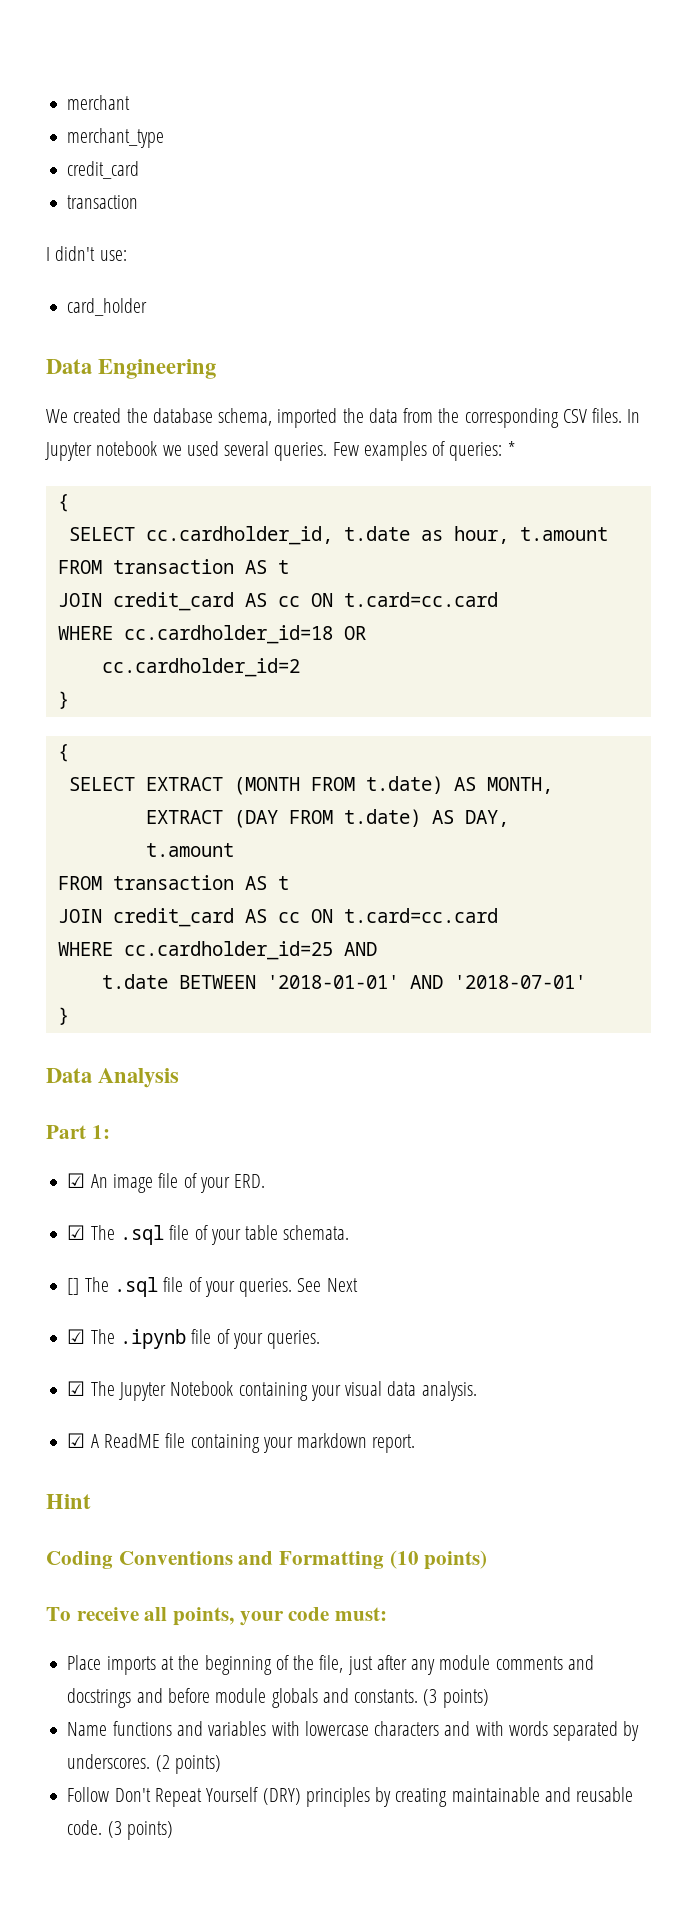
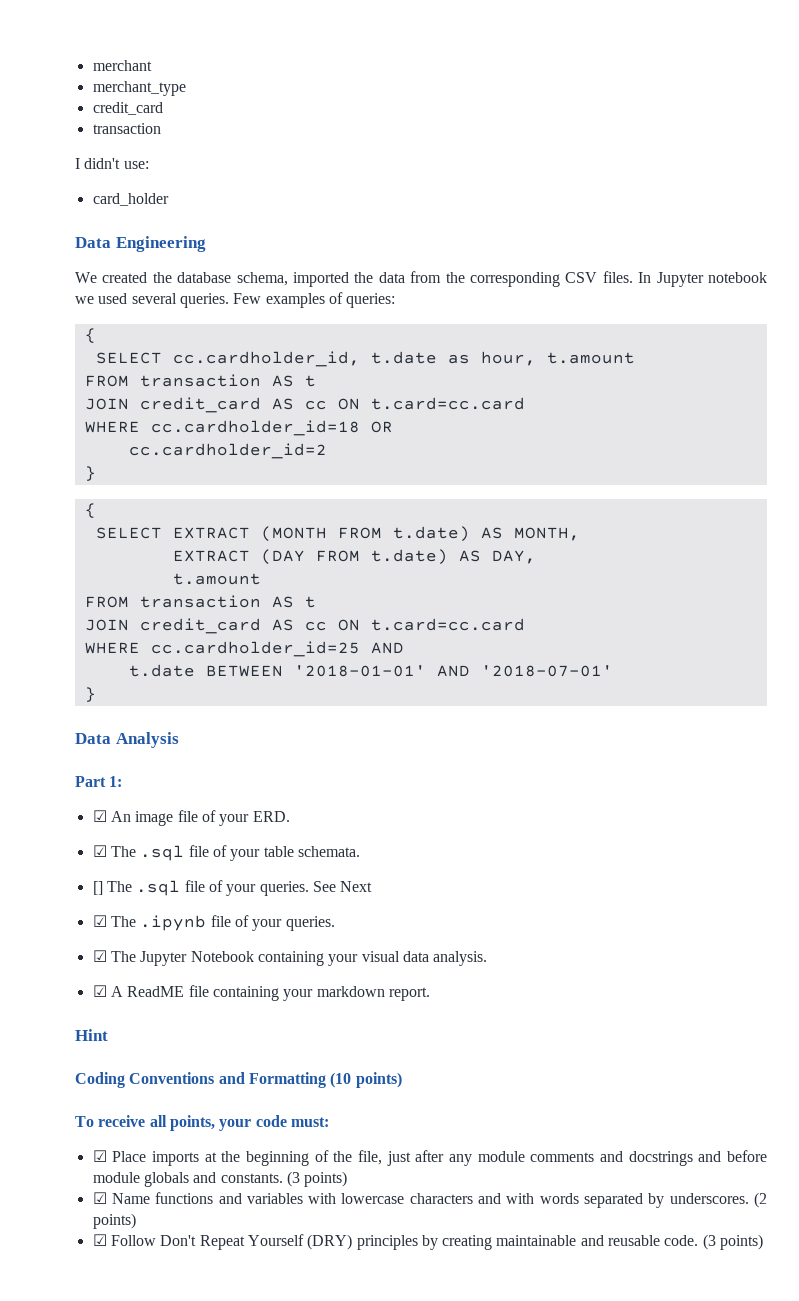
[507,441,515,456] * -> (396, 300) none
(388, 1614) none -> [92,1150,107,1162] ☑
(489, 1698) none -> [92,1192,107,1204] ☑
(221, 1764) none -> [92,1234,107,1246] ☑

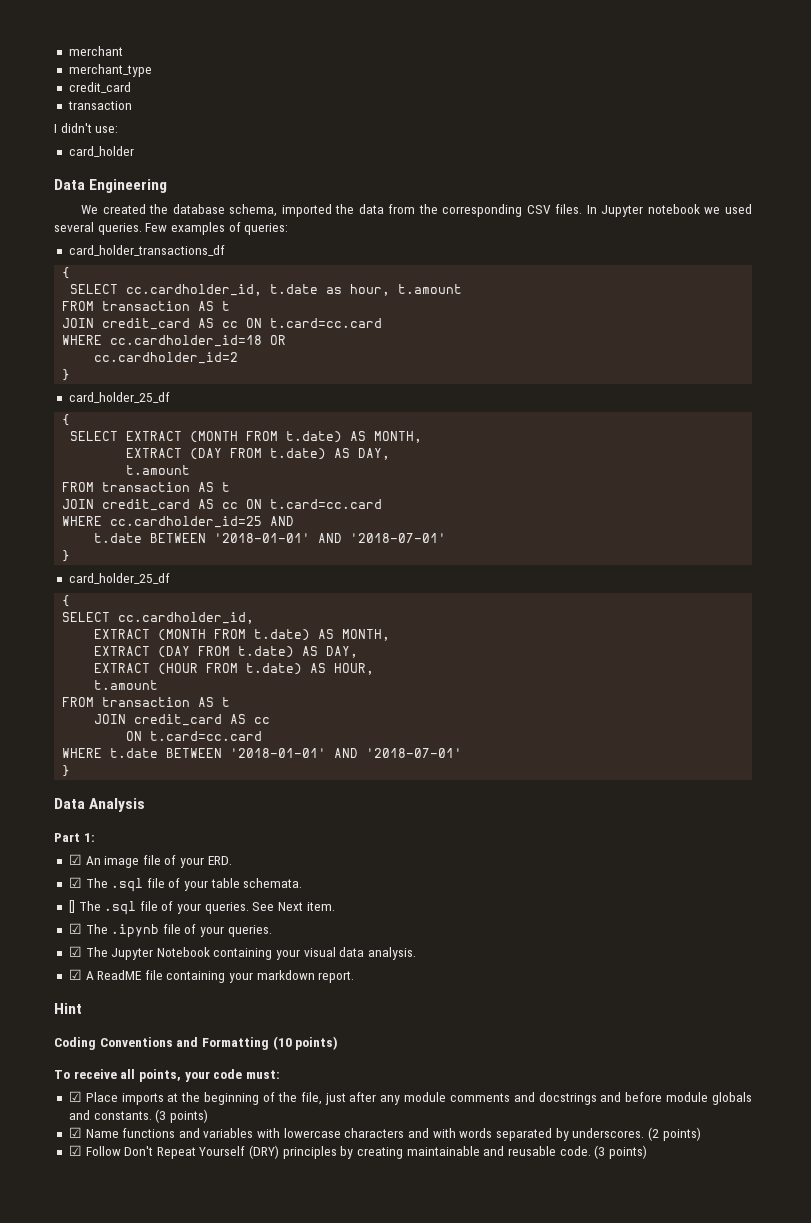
(396, 300) none -> [68,245,225,256] // card_holder_transactions_df
(96, 473) none -> [68,392,170,403] // card_holder_25_df
(96, 694) none -> [68,573,170,584] [62,595,71,607] [62,612,255,624] [94,629,391,641] [94,646,359,658] [94,663,375,675] [94,680,159,690] [62,697,231,707] [94,714,271,726] [126,731,263,741] [62,748,463,758] [62,765,71,777] // card_holder_25_df // { // SELECT cc.cardholder_id, // EXTRACT (MONTH FROM t.date) AS MONTH, // EXTRACT (DAY FROM t.date) AS DAY, // EXTRACT (HOUR FROM t.date) AS HOUR, // t.amount // FROM transaction AS t // JOIN credit_card AS cc // ON t.card=cc.card // WHERE t.date BETWEEN '2018-01-01' AND '2018-07-01' // }
(373, 886) none -> [306,902,335,911] item.

